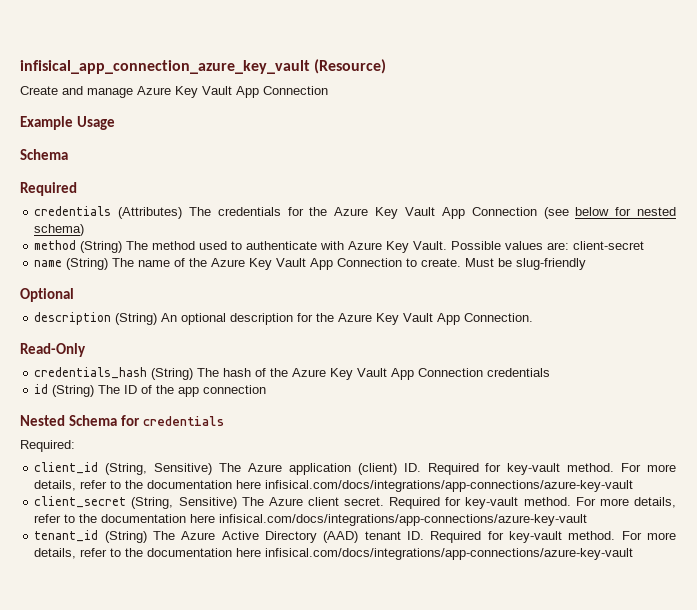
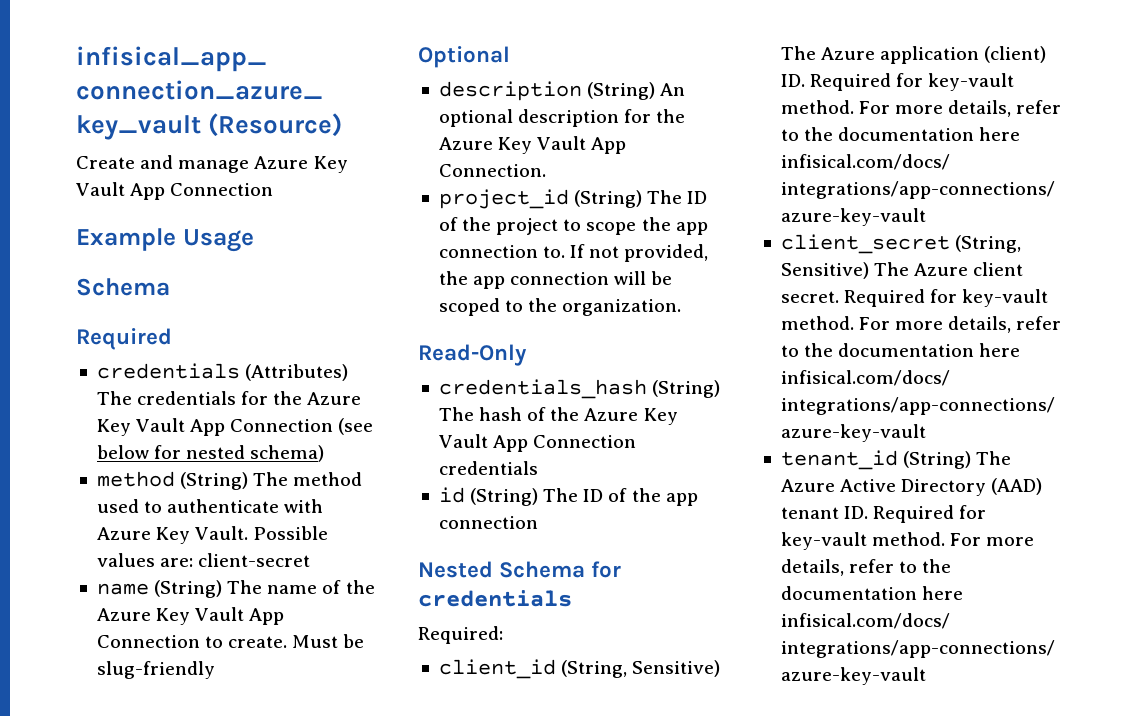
(534, 317) none -> [438,189,708,209] [438,217,708,235] [438,244,709,262] [438,271,673,289] [438,298,682,316] // project_id (String) The ID of the project to scope the app connection to. If not provided, the app connection will be scoped to the organization.

